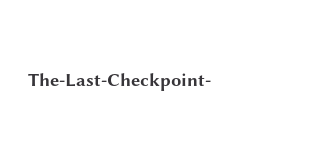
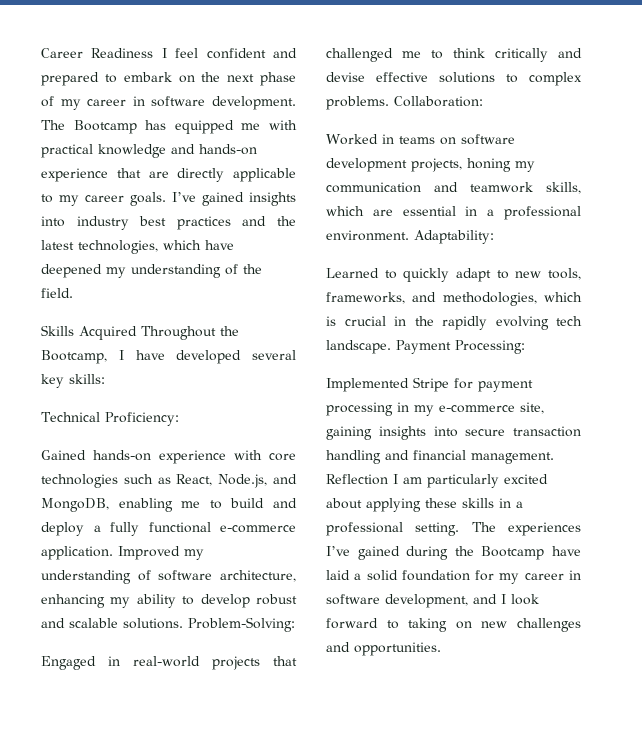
[28,73,211,91] The-Last-Checkpoint- -> [41,48,297,59] [41,72,297,86] [41,96,296,110] [41,120,297,134] [41,144,257,158] [41,168,296,182] [41,192,296,206] [41,216,296,230] [41,240,234,254] [41,264,262,278] [41,288,73,298] [41,325,239,340] [41,350,296,364] [41,374,105,388] [41,412,179,426] [41,450,296,464] [41,474,297,488] [41,498,297,512] [41,522,296,536] [41,546,204,560] [41,570,296,584] [41,594,297,608] [41,617,295,632] [41,656,297,670] [326,48,582,62] [326,72,582,86] [326,96,483,110] [326,134,515,145] [326,158,535,172] [326,182,581,194] [326,206,581,220] [326,230,494,244] [326,268,581,282] [326,292,582,306] [326,316,582,330] [326,340,525,354] [326,377,533,392] [326,402,544,416] [326,426,581,440] [326,450,554,464] [326,474,548,488] [326,498,523,512] [326,522,581,536] [326,546,581,560] [326,570,581,584] [326,594,539,608] [326,618,581,632] [326,642,441,656] Career Readiness I feel confident and prepared to embark on the next phase of my career in software development. The Bootcamp has equipped me with practical knowledge and hands-on experience that are directly applicable to my career goals. I’ve gained insights into industry best practices and the latest technologies, which have deepened my understanding of the field. // Skills Acquired Throughout the Bootcamp, I have developed several key skills: // Technical Proficiency: // Gained hands-on experience with core technologies such as React, Node.js, and MongoDB, enabling me to build and deploy a fully functional e-commerce application. Improved my understanding of software architecture, enhancing my ability to develop robust and scalable solutions. Problem-Solving: // Engaged in real-world projects that challenged me to think critically and devise effective solutions to complex problems. Collaboration: // Worked in teams on software development projects, honing my communication and teamwork skills, which are essential in a professional environment. Adaptability: // Learned to quickly adapt to new tools, frameworks, and methodologies, which is crucial in the rapidly evolving tech landscape. Payment Processing: // Implemented Stripe for payment processing in my e-commerce site, gaining insights into secure transaction handling and financial management. Reflection I am particularly excited about applying these skills in a professional setting. The experiences I’ve gained during the Bootcamp have laid a solid foundation for my career in software development, and I look forward to taking on new challenges and opportunities.

